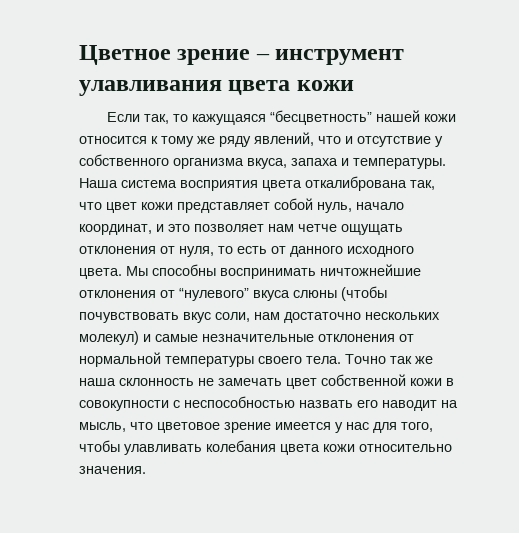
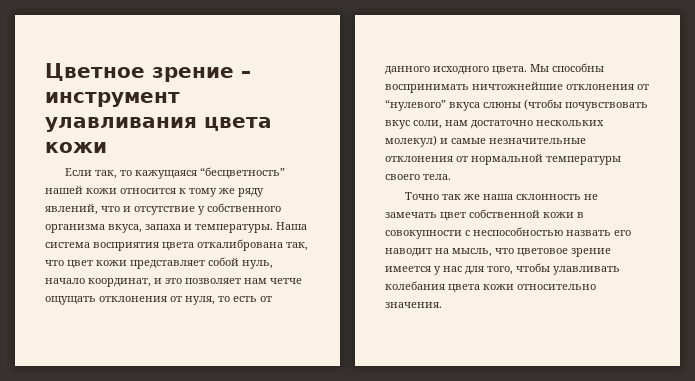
(341, 360) none -> (451, 177) //

